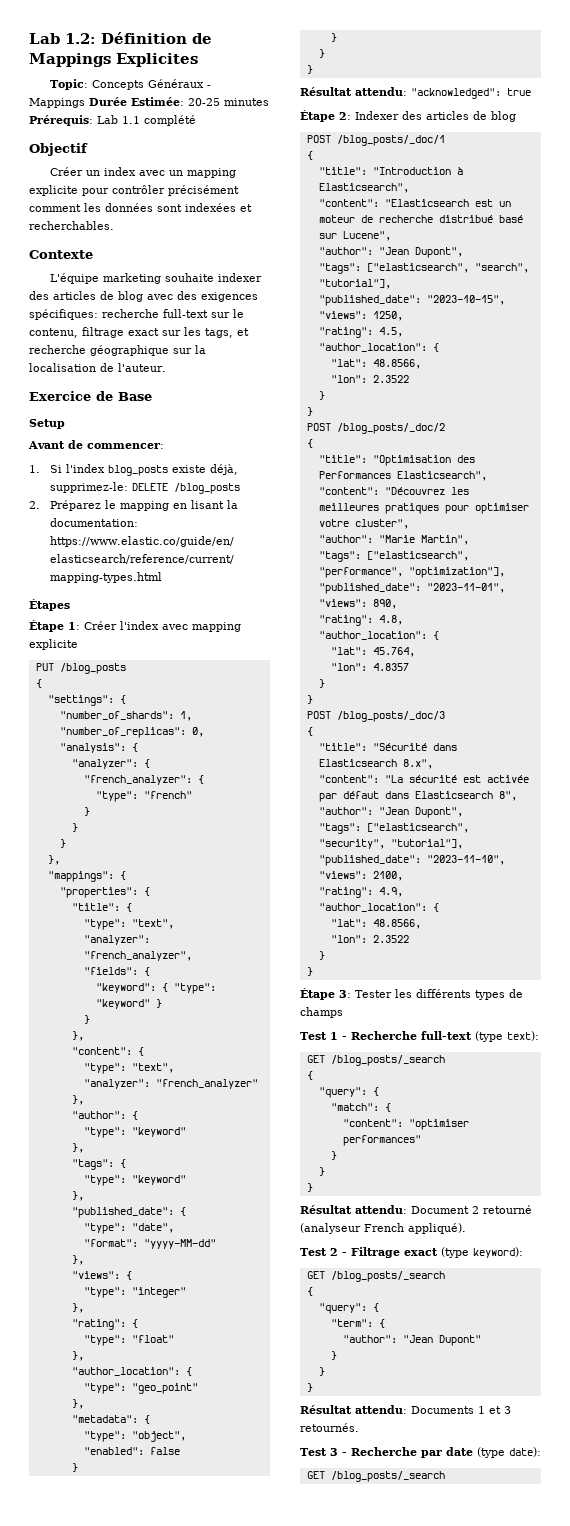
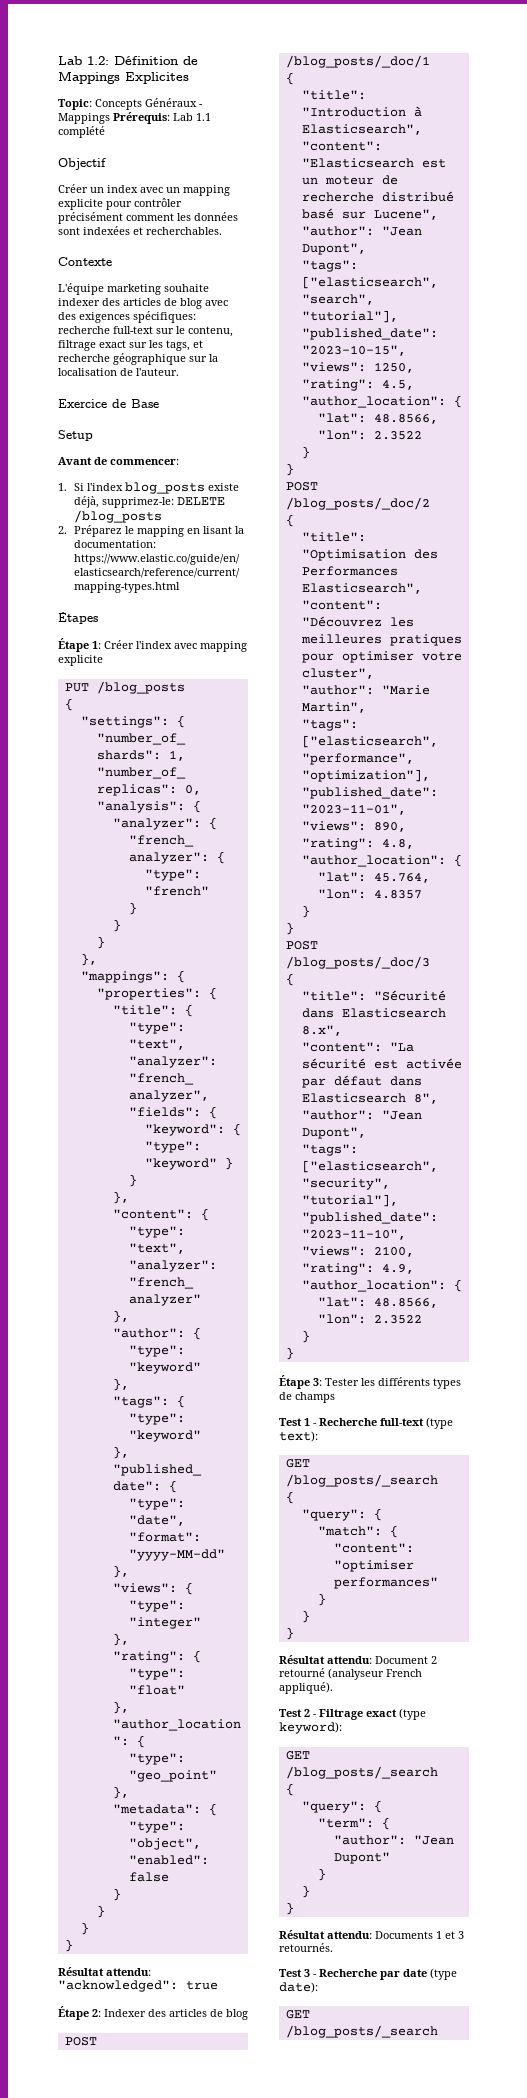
[89,97,269,106] Durée Estimée: 20-25 minutes -> (110, 118) none

